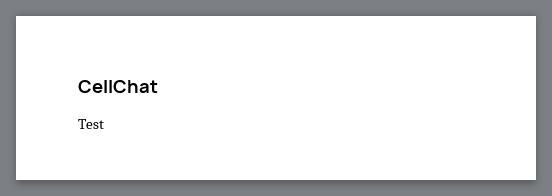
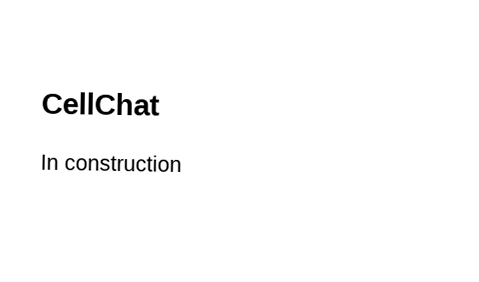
[78,119,104,129] Test -> [40,154,182,173] In construction

